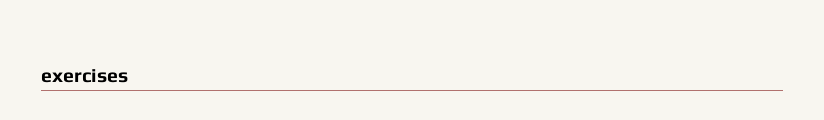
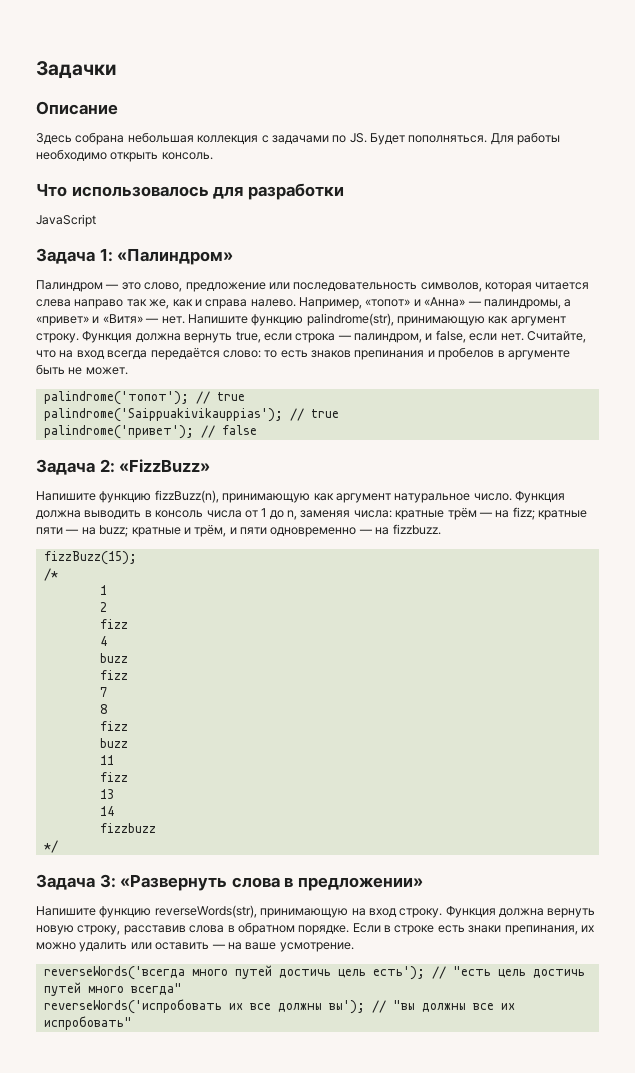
[41,69,128,83] exercises -> [36,61,116,79] [36,101,118,115] [36,132,561,145] [36,149,213,162] [36,183,344,200] [36,214,96,227] [36,248,234,265] [36,280,590,292] [36,297,572,309] [36,313,566,326] [36,330,586,343] [36,347,570,360] [36,364,128,375] [43,391,245,405] [43,408,339,422] [43,425,257,439] [36,459,211,475] [36,490,565,503] [36,507,587,520] [36,524,441,537] [43,551,137,565] [43,568,58,581] [99,585,107,595] [99,602,107,612] [99,619,128,629] [99,636,107,646] [99,653,128,663] [99,670,128,680] [99,687,107,697] [99,704,107,714] [99,721,128,731] [99,738,128,748] [99,755,114,765] [99,772,128,782] [99,789,114,799] [99,806,114,816] [99,823,156,833] [43,840,58,853] [36,874,423,891] [36,905,596,918] [36,922,594,935] [36,942,354,952] [43,965,585,980] [43,982,182,996] [43,999,515,1014] [43,1016,132,1030] Задачки // Описание // Здесь собрана небольшая коллекция с задачами по JS. Будет пополняться. Для работы необходимо открыть консоль. // Что использовалось для разработки // JavaScript // Задача 1: «Палиндром» // Палиндром — это слово, предложение или последовательность символов, которая читается слева направо так же, как и справа налево. Например, «топот» и «Анна» — палиндромы, а «привет» и «Витя» — нет. Напишите функцию palindrome(str), принимающую как аргумент строку. Функция должна вернуть true, если строка — палиндром, и false, если нет. Считайте, что на вход всегда передаётся слово: то есть знаков препинания и пробелов в аргументе быть не может. // palindrome('топот'); // true // palindrome('Saippuakivikauppias'); // true // palindrome('привет'); // false // Задача 2: «FizzBuzz» // Напишите функцию fizzBuzz(n), принимающую как аргумент натуральное число. Функция должна выводить в консоль числа от 1 до n, заменяя числа: кратные трём — на fizz; кратные пяти — на buzz; кратные и трём, и пяти одновременно — на fizzbuzz. // fizzBuzz(15); // /* // 1 // 2 // fizz // 4 // buzz // fizz // 7 // 8 // fizz // buzz // 11 // fizz // 13 // 14 // fizzbuzz // */ // Задача 3: «Развернуть слова в предложении» // Напишите функцию reverseWords(str), принимающую на вход строку. Функция должна вернуть новую строку, расставив слова в обратном порядке. Если в строке есть знаки препинания, их можно удалить или оставить — на ваше усмотрение. // reverseWords('всегда много путей достичь цель есть'); // "есть цель достичь путей много всегда" // reverseWords('испробовать их все должны вы'); // "вы должны все их испробовать"

